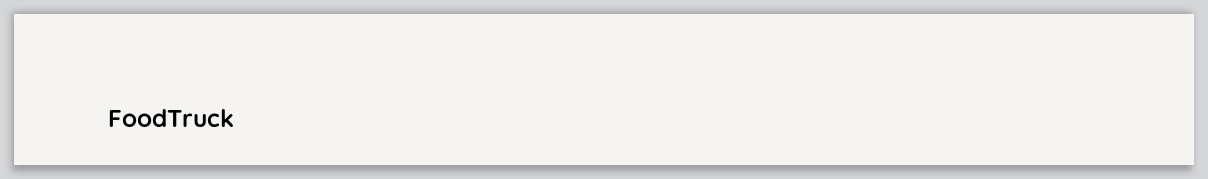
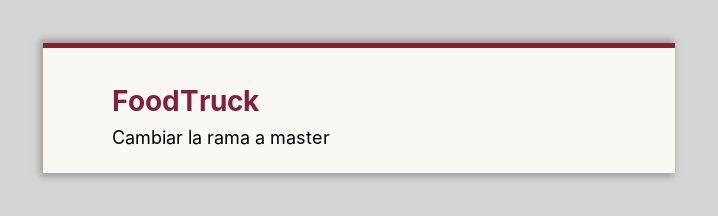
(234, 118) none -> [112,130,330,145] // Cambiar la rama a master

